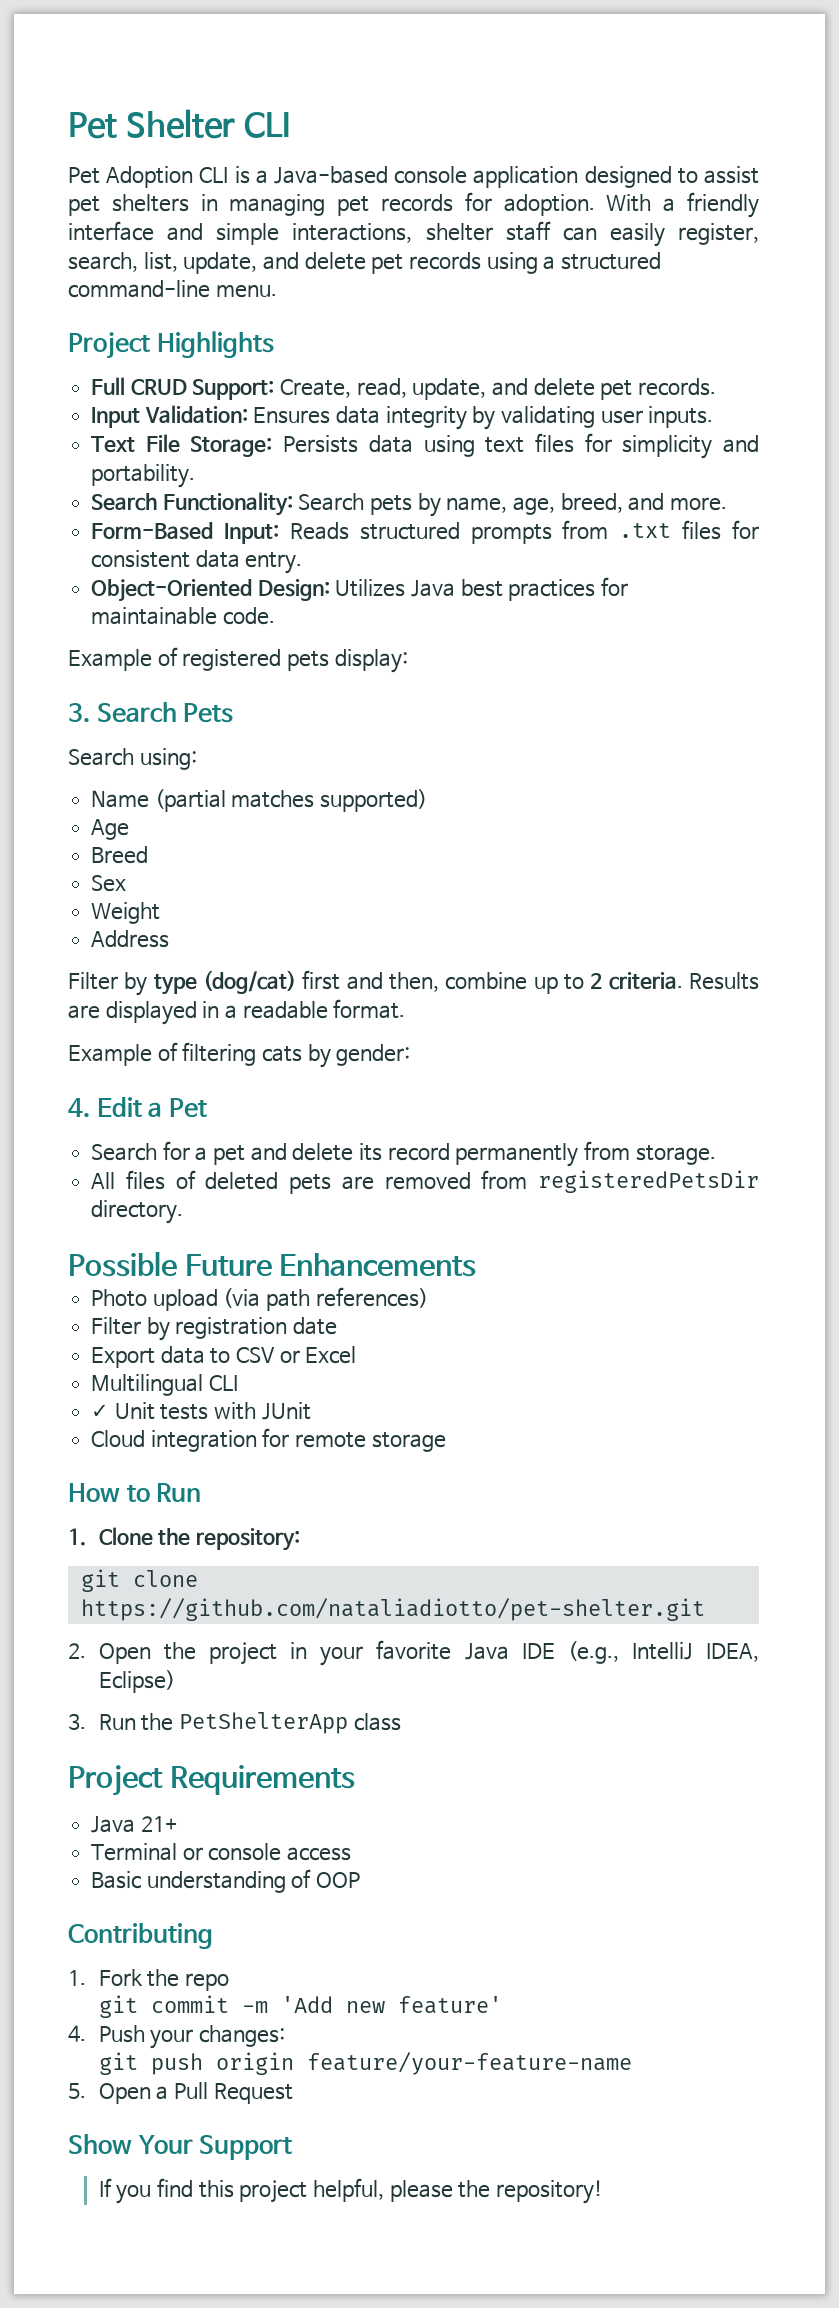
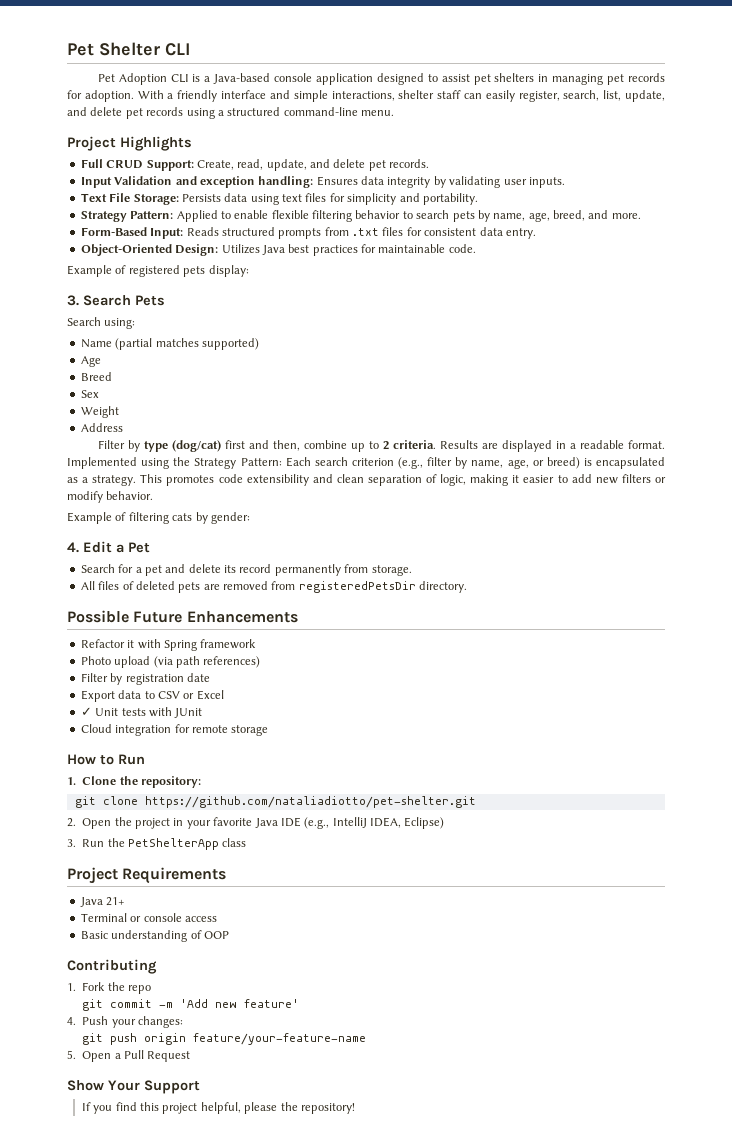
[144,405,248,423] Validation: -> [114,176,314,188] Validation and exception handling:
[91,492,365,516] Search Functionality: Search -> [80,210,450,222] Strategy Pattern: Applied to enable flexible filtering behavior to search
(406, 1009) none -> [67,457,665,469] [67,474,666,486] [67,491,154,503] Implemented using the Strategy Pattern: Each search criterion (e.g., filter by name, age, or breed) is encapsulated as a strategy. This promotes code extensibility and clean separation of logic, making it easier to add new filters or modify behavior.
(477, 1265) none -> [80,639,257,651] // Refactor it with Spring framework
[91,1374,238,1396] // Multilingual CLI -> (224, 695) none

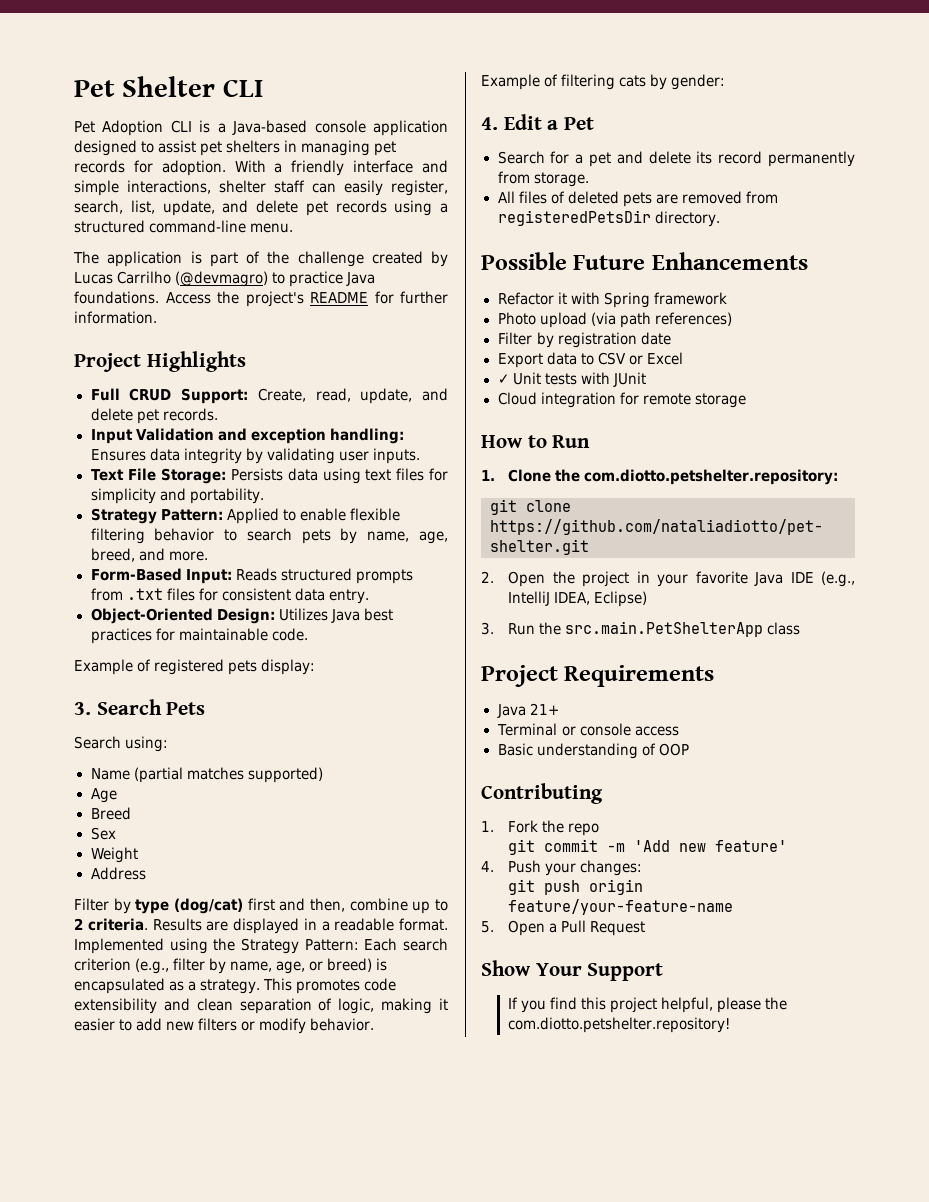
(394, 113) none -> [73,251,448,267] [74,271,376,287] [74,291,448,307] [74,311,157,324] // The application is part of the challenge created by Lucas Carrilho (@devmagro) to practice Java foundations. Access the project's README for further information.
[141,776,201,788] repository: -> [584,469,839,485] com.diotto.petshelter.repository:
[128,838,219,850] PetShelterApp -> [565,621,764,637] src.main.PetShelterApp
[300,1103,355,1114] repository! -> [507,1017,730,1033] com.diotto.petshelter.repository!

